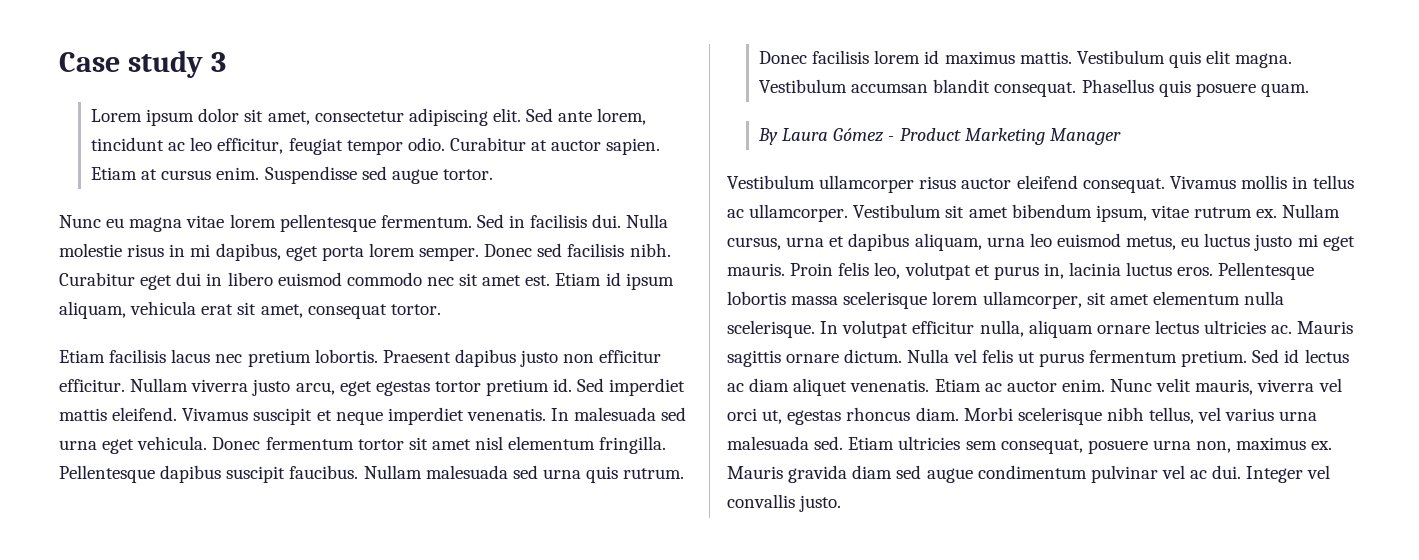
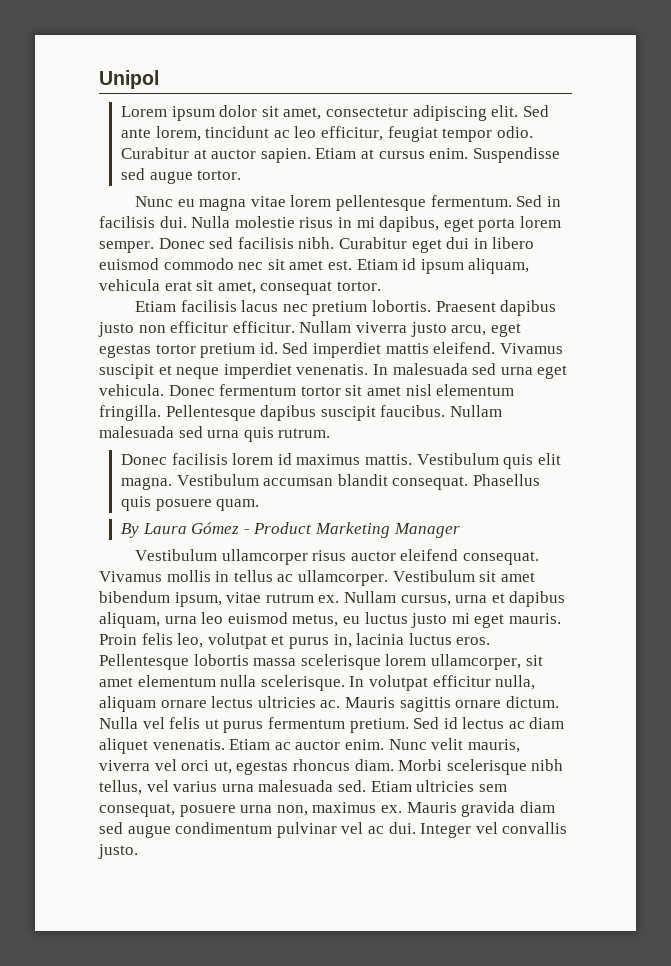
[59,50,227,78] Case study 3 -> [99,70,159,89] Unipol

